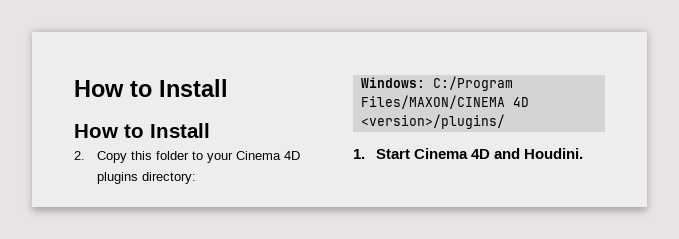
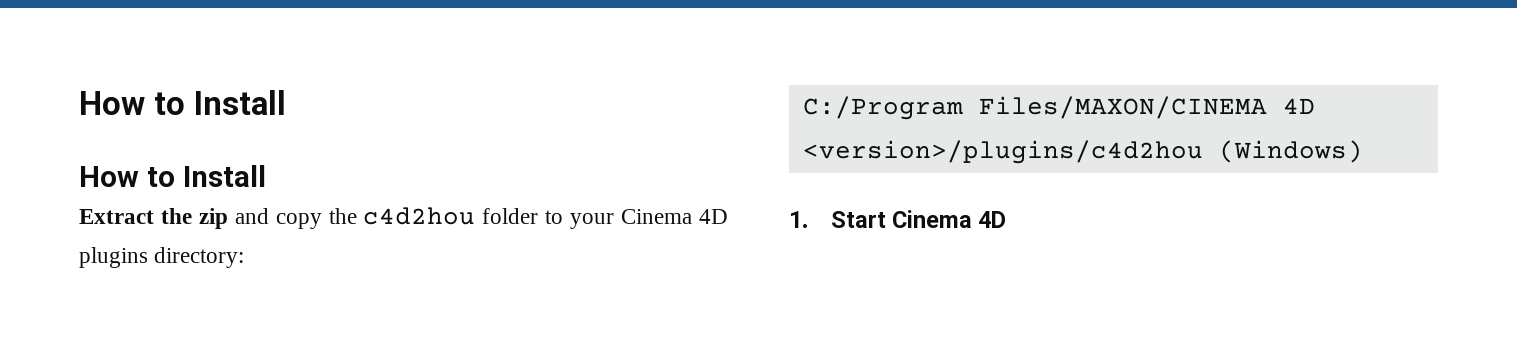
[74,151,153,163] 2. Copy this -> [79,207,476,229] Extract the zip and copy the c4d2hou
[360,77,425,88] Windows: -> (245, 257) none
[360,114,505,129] <version>/plugins/ -> [802,140,1363,164] <version>/plugins/c4d2hou (Windows)
[494,148,584,159] and Houdini. -> (1007, 219) none

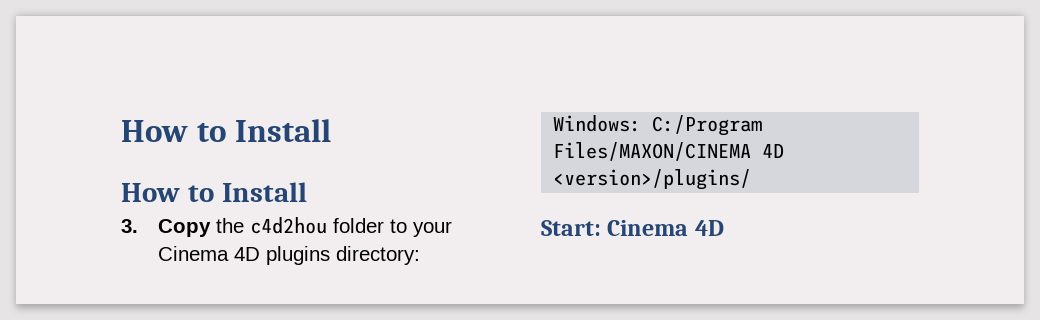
[79,208,322,229] Extract the zip and copy -> [121,219,211,237] 3. Copy
(245, 257) none -> [553,115,642,132] Windows:
[802,140,1363,164] [789,211,886,228] <version>/plugins/c4d2hou (Windows) // 1. Start -> [553,169,752,190] [541,220,601,236] <version>/plugins/ // Start:

